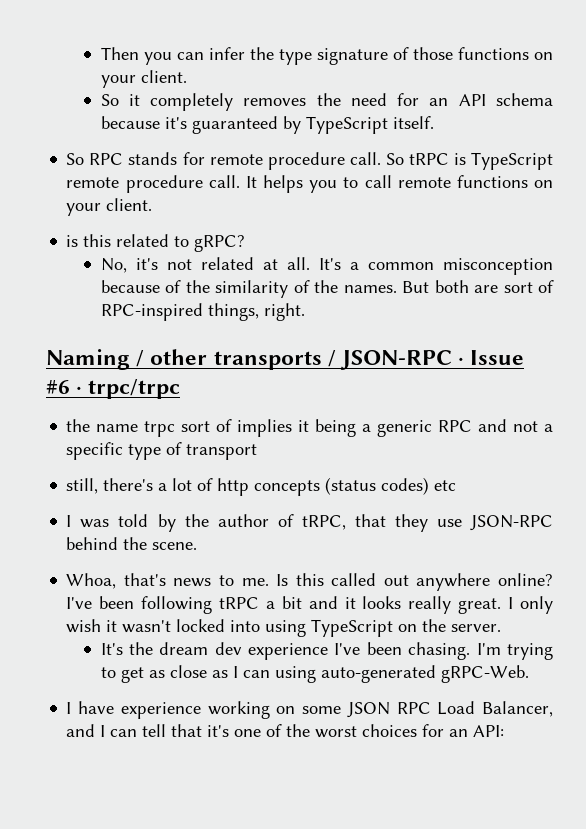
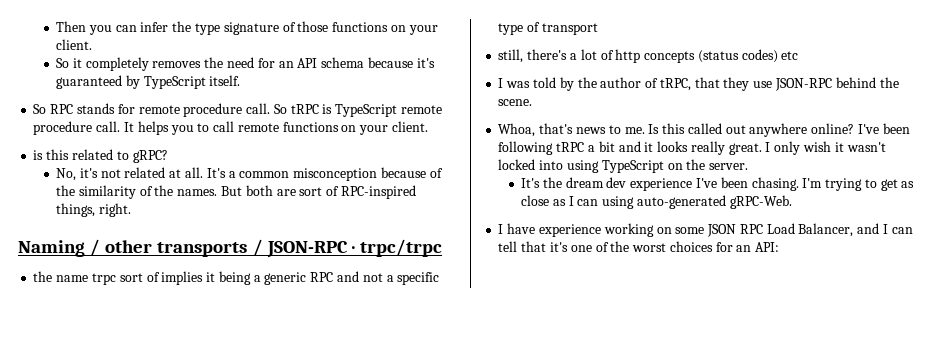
[470,350,525,365] [46,380,83,394] Issue #6 · -> (355, 249) none

